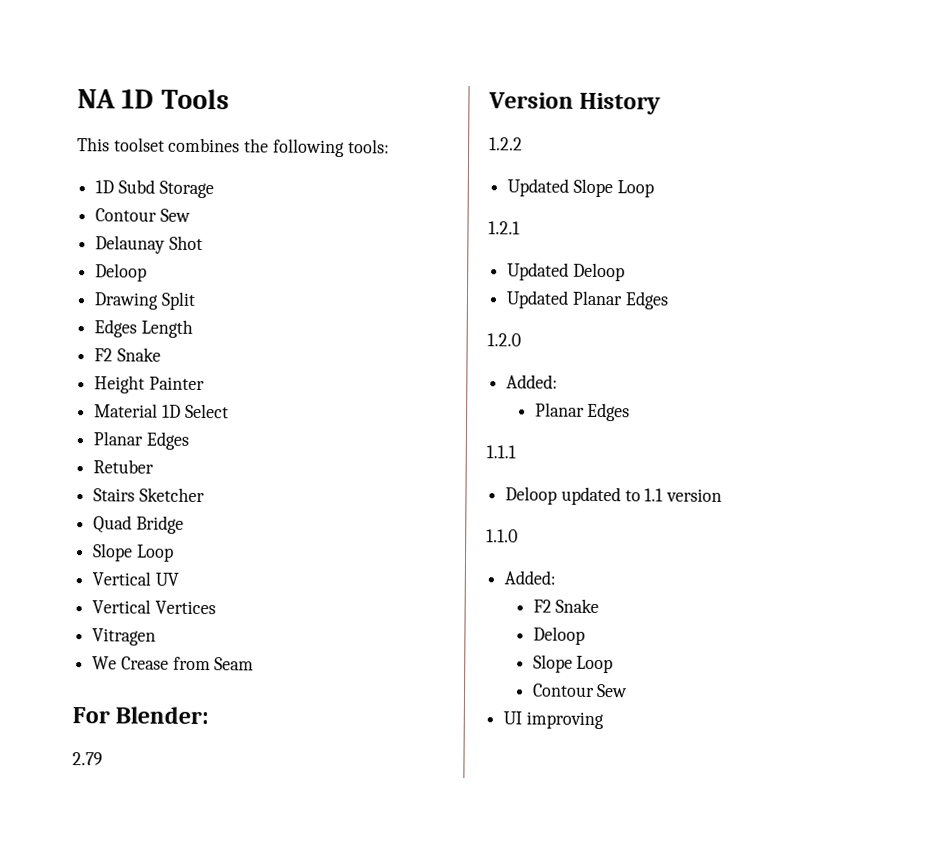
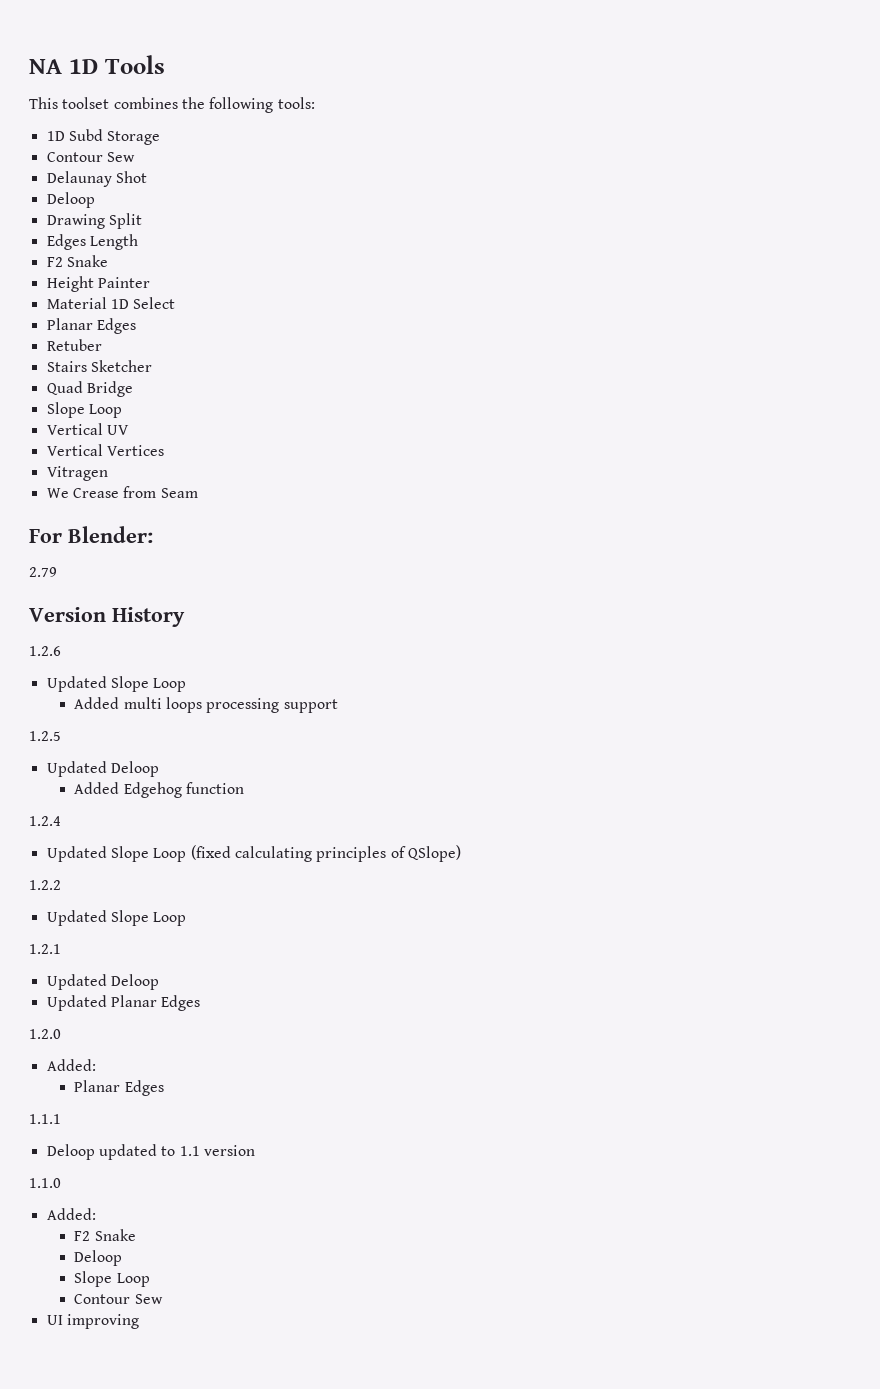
(662, 103) none -> [29,646,61,656] [46,676,187,692] [74,697,338,713] [29,731,61,741] [46,761,159,777] [74,782,244,798] [29,816,61,826] [46,845,461,862] // 1.2.6 // Updated Slope Loop // Added multi loops processing support // 1.2.5 // Updated Deloop // Added Edgehog function // 1.2.4 // Updated Slope Loop (fixed calculating principles of QSlope)

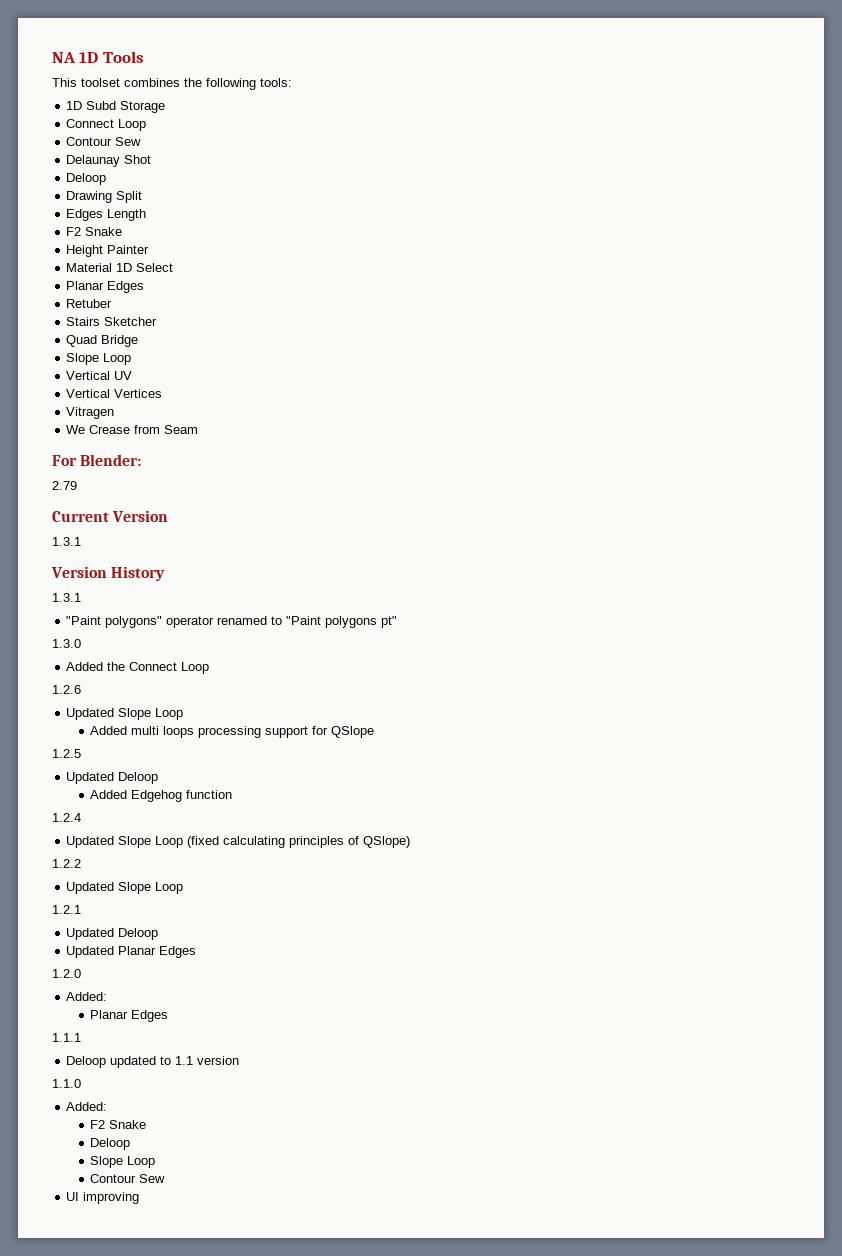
(161, 138) none -> [66,119,147,131] // Connect Loop
(57, 572) none -> [52,510,169,522] [52,537,81,546] // Current Version // 1.3.1
(185, 617) none -> [52,593,81,602] [66,616,398,628] [52,639,81,648] [66,662,210,674] // 1.3.1 // "Paint polygons" operator renamed to "Paint polygons pt" // 1.3.0 // Added the Connect Loop
(338, 706) none -> [312,726,375,738] for QSlope

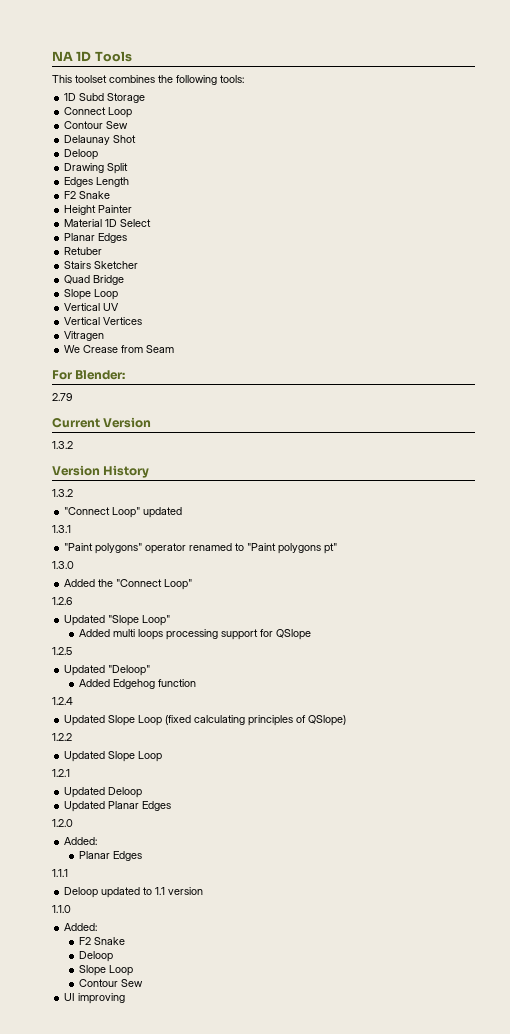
[52,537,81,546] 1.3.1 -> [52,441,73,449] 1.3.2
(166, 573) none -> [52,489,73,497] [64,507,183,518] // 1.3.2 // "Connect Loop" updated
[129,662,210,674] Connect Loop -> [116,579,193,590] "Connect Loop"
[118,708,184,720] Slope Loop -> [108,615,171,626] "Slope Loop"
[118,772,159,784] Deloop -> [108,665,151,676] "Deloop"

